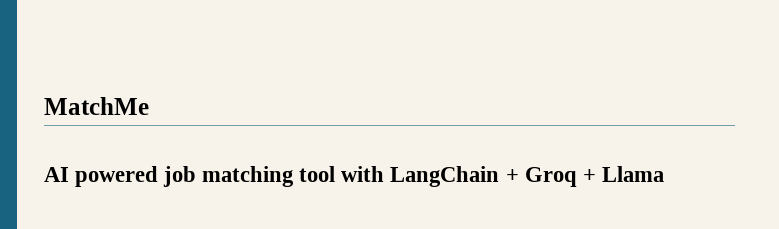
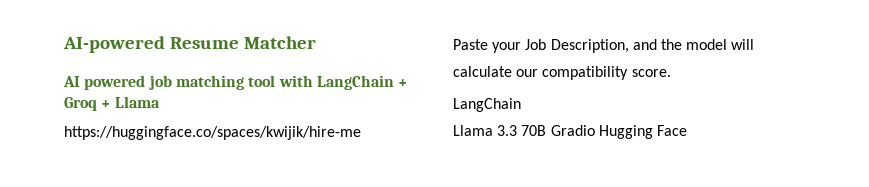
[44,97,149,115] MatchMe -> [63,36,316,53] AI-powered Resume Matcher
(664, 174) none -> [64,126,361,140] [453,39,755,53] [453,66,671,80] [453,98,521,112] [453,125,687,139] // https://huggingface.co/spaces/kwijik/hire-me // Paste your Job Description, and the model will calculate our compatibility score. // LangChain // Llama 3.3 70B Gradio Hugging Face

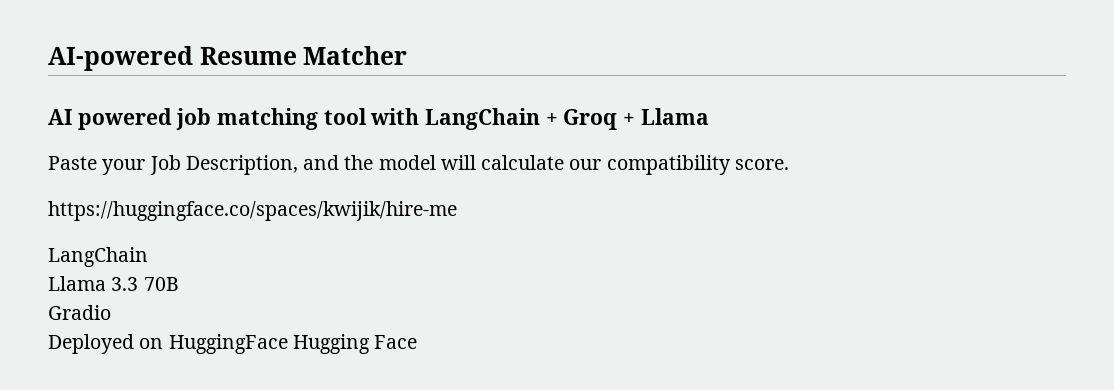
[64,126,361,140] // https://huggingface.co/spaces/kwijik/hire-me -> (709, 116) none
(671, 73) none -> [48,201,457,221] // https://huggingface.co/spaces/kwijik/hire-me
(547, 130) none -> (179, 284) //
(595, 130) none -> [48,334,288,354] // Deployed on HuggingFace

